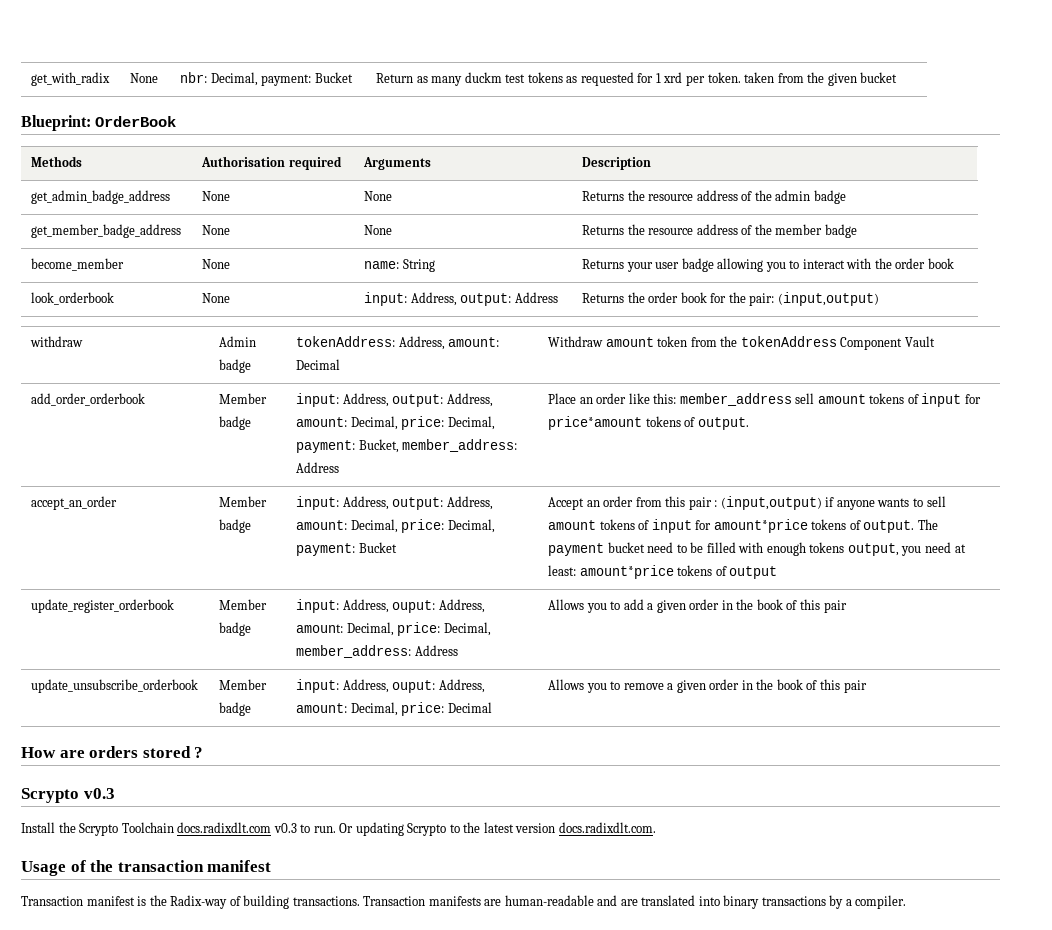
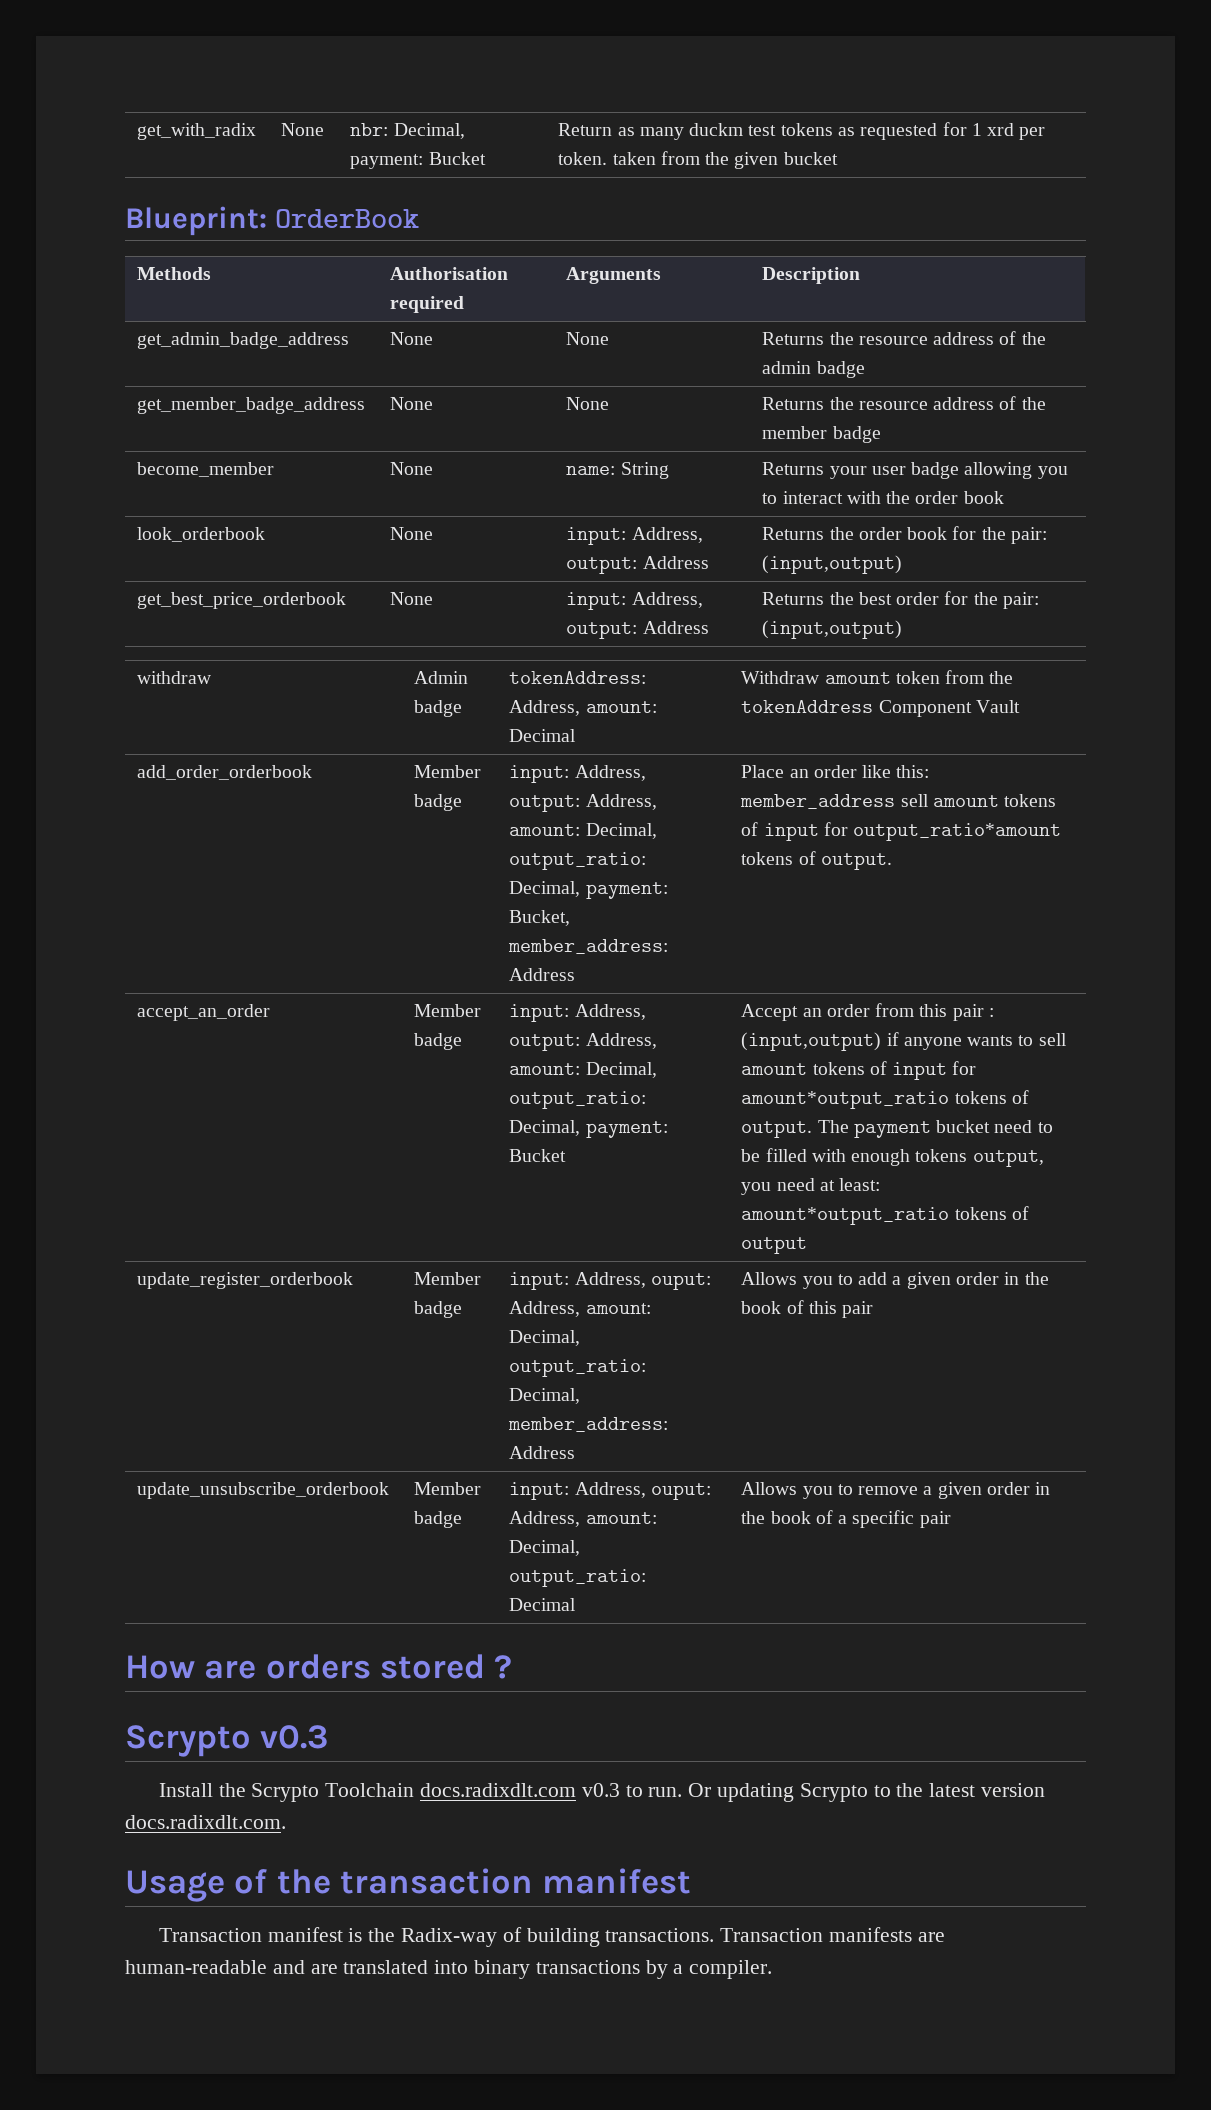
(879, 299) none -> [137,592,347,609] [390,592,434,605] [566,592,703,610] [566,621,709,639] [762,591,1039,609] [762,620,903,639] // get_best_price_orderbook | None | input: Address, output: Address | Returns the best order for the pair: (input,output)
[401,416,445,430] price: -> [509,852,647,870] output_ratio:
[548,416,643,430] price*amount -> [853,823,1062,841] output_ratio*amount
[401,519,445,533] price: -> [509,1091,647,1109] output_ratio:
[713,519,808,533] amount*price -> [741,1091,950,1109] amount*output_ratio
[579,565,674,579] amount*price -> [741,1207,950,1225] amount*output_ratio
[397,622,441,636] price: -> [509,1359,647,1377] output_ratio:
[401,702,445,716] price: -> [509,1569,647,1587] output_ratio:
[819,679,840,690] this -> [838,1510,915,1528] a specific

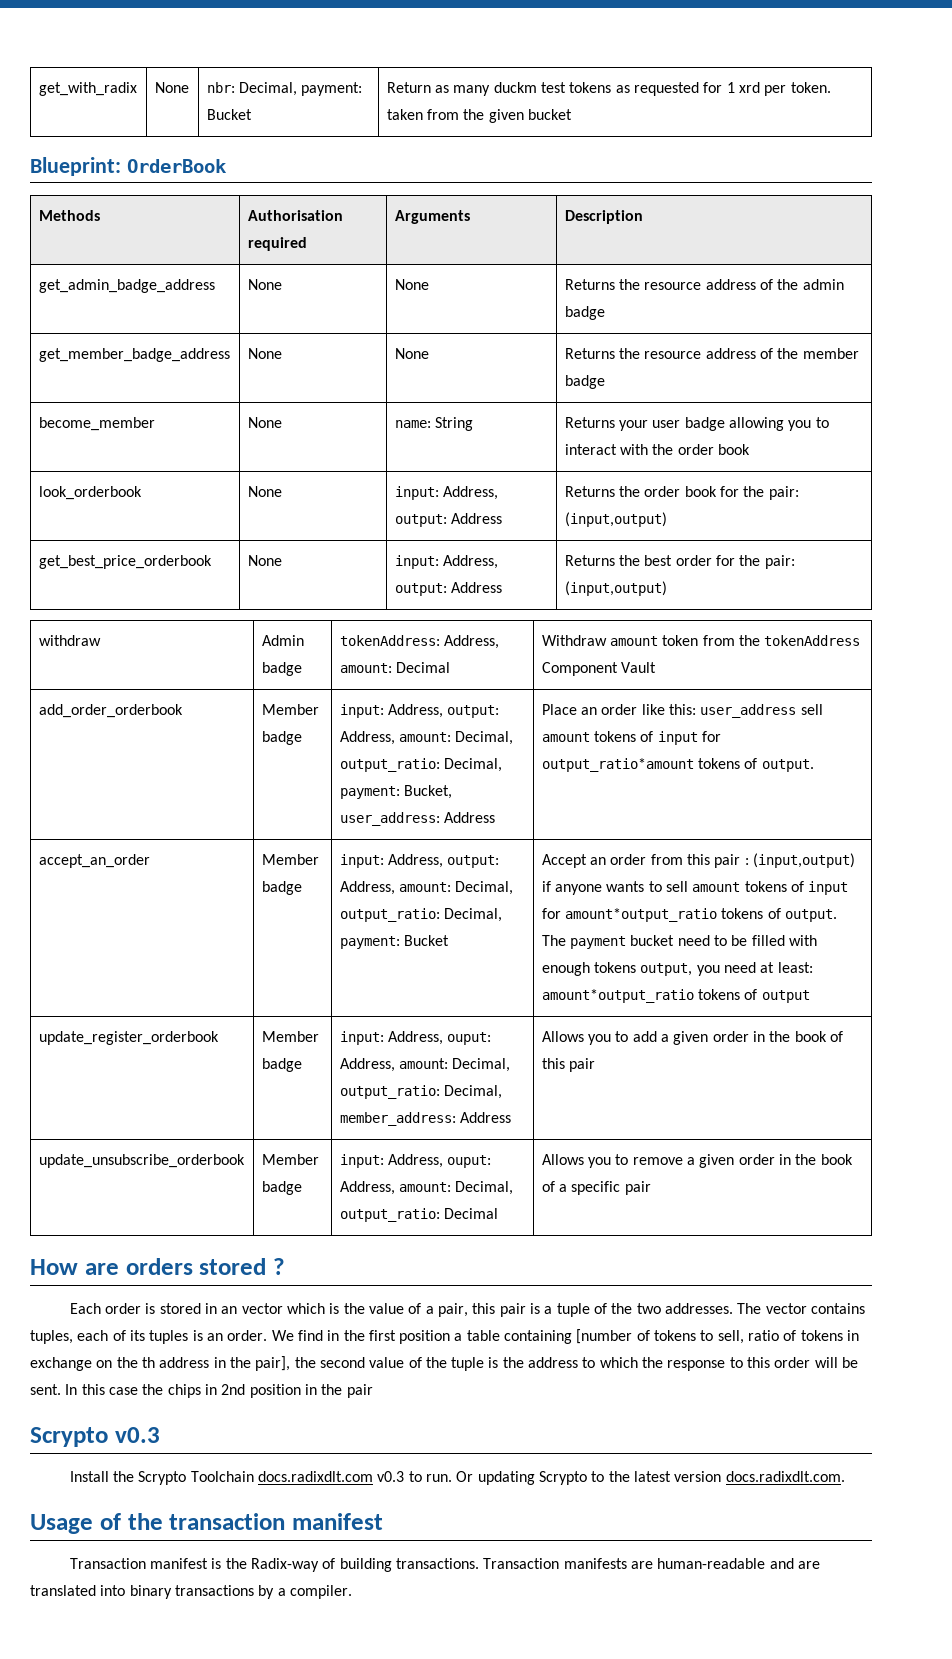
[508,939,669,954] member_address: -> [339,812,440,826] user_address:
[740,794,896,809] member_address -> [700,704,797,718] user_address
(513, 1667) none -> [69,1303,865,1317] [30,1329,860,1344] [30,1356,859,1371] [30,1384,373,1398] // Each order is stored in an vector which is the value of a pair, this pair is a tuple of the two addresses. The vector contains tuples, each of its tuples is an order. We find in the first position a table containing [number of tokens to sell, ratio of tokens in exchange on the th address in the pair], the second value of the tuple is the address to which the response to this order will be sent. In this case the chips in 2nd position in the pair

